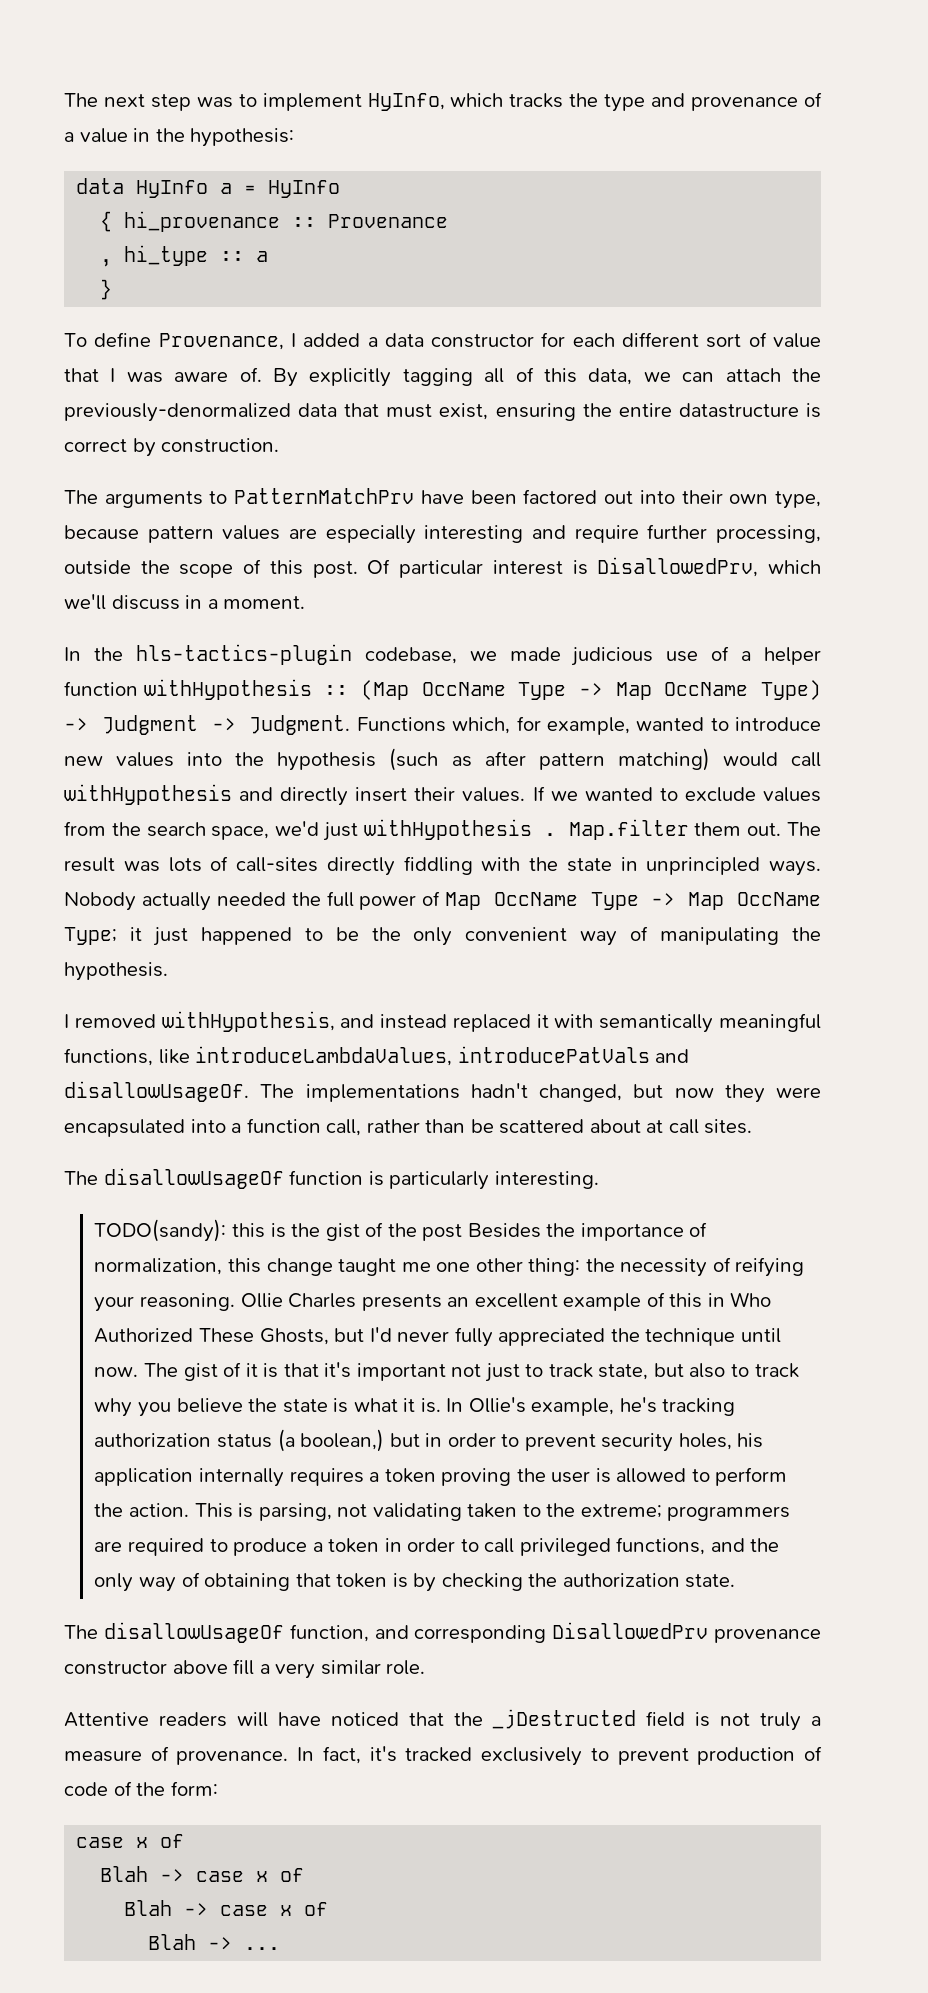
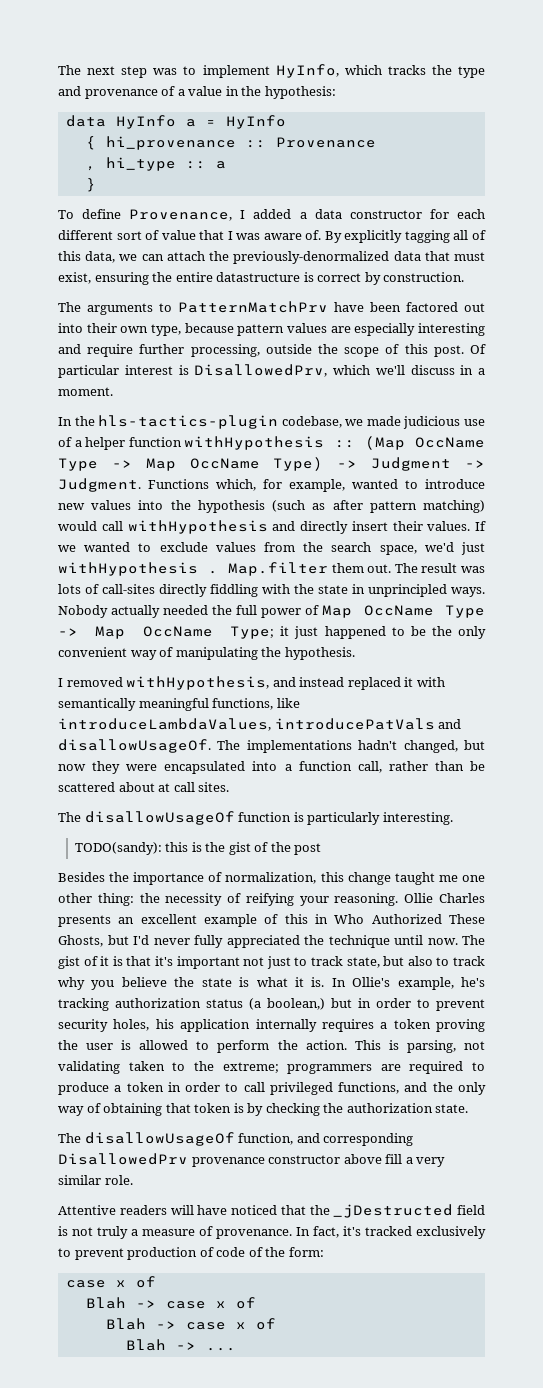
(463, 1232) none -> (322, 849) //

